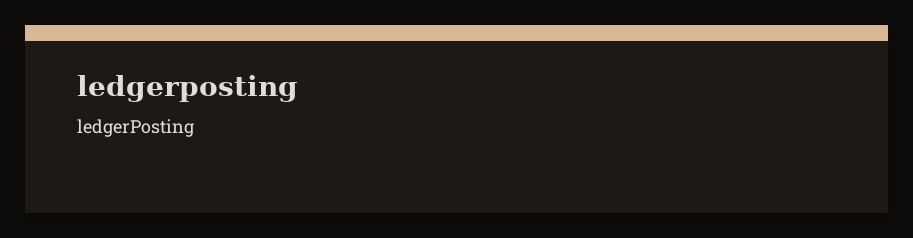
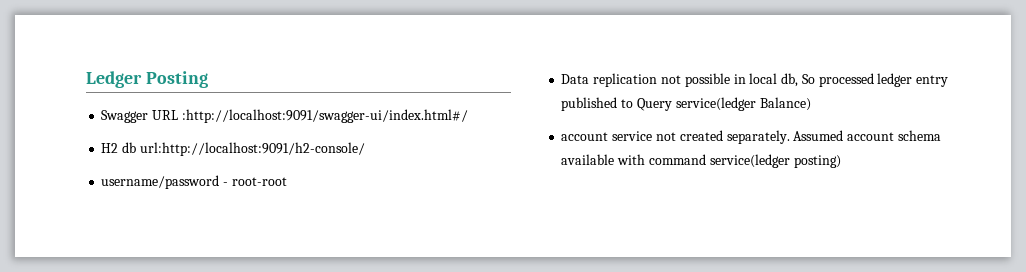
[77,75,298,102] [77,119,194,137] ledgerposting // ledgerPosting -> [86,71,208,88] [101,109,468,123] [101,142,365,156] [101,175,287,189] [561,73,949,87] [561,97,811,111] [561,130,941,144] [561,154,841,168] Ledger Posting // Swagger URL :http://localhost:9091/swagger-ui/index.html#/ // H2 db url:http://localhost:9091/h2-console/ // username/password - root-root // Data replication not possible in local db, So processed ledger entry published to Query service(ledger Balance) // account service not created separately. Assumed account schema available with command service(ledger posting)

